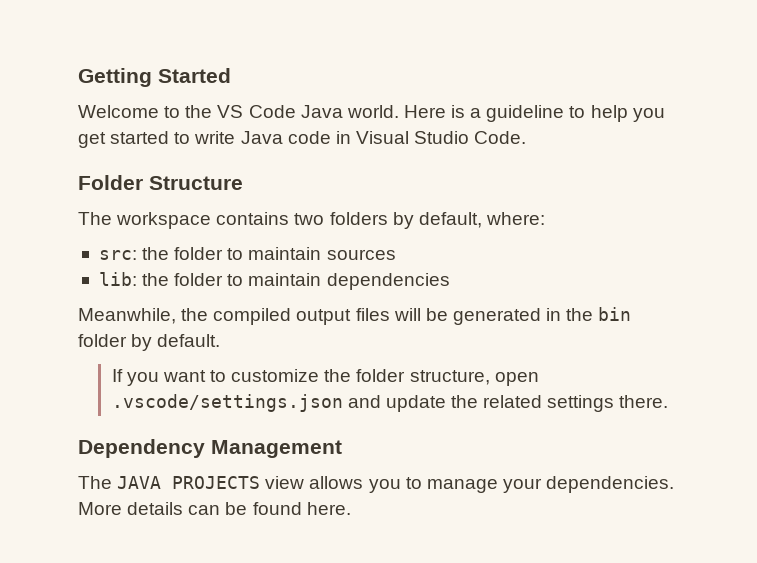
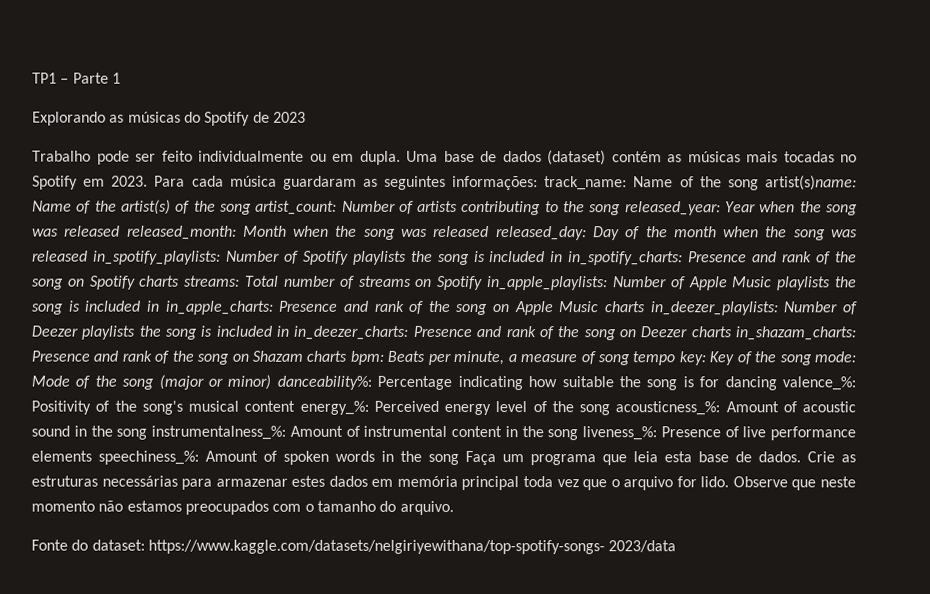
[78,68,231,87] [78,105,665,122] [78,131,527,148] [78,175,243,190] [78,212,545,229] [98,247,396,260] [98,272,450,290] [78,307,632,325] [78,334,221,351] [111,369,539,386] [111,394,669,412] [78,439,342,458] [78,476,675,493] [78,502,351,515] Getting Started // Welcome to the VS Code Java world. Here is a guideline to help you get started to write Java code in Visual Studio Code. // Folder Structure // The workspace contains two folders by default, where: // src: the folder to maintain sources // lib: the folder to maintain dependencies // Meanwhile, the compiled output files will be generated in the bin folder by default. // If you want to customize the folder structure, open .vscode/settings.json and update the related settings there. // Dependency Management // The JAVA PROJECTS view allows you to manage your dependencies. More details can be found here. -> [32,72,121,84] [32,111,306,126] [32,150,857,166] [32,175,857,191] [32,199,858,216] [32,225,858,241] [32,250,857,266] [32,275,858,291] [31,300,857,316] [31,325,857,341] [31,350,856,366] [31,374,856,391] [31,400,856,416] [31,425,856,441] [31,450,856,466] [31,475,856,491] [31,500,454,515] [31,539,677,555] TP1 – Parte 1 // Explorando as músicas do Spotify de 2023 // Trabalho pode ser feito individualmente ou em dupla. Uma base de dados (dataset) contém as músicas mais tocadas no Spotify em 2023. Para cada música guardaram as seguintes informações: track_name: Name of the song artist(s)name: Name of the artist(s) of the song artist_count: Number of artists contributing to the song released_year: Year when the song was released released_month: Month when the song was released released_day: Day of the month when the song was released in_spotify_playlists: Number of Spotify playlists the song is included in in_spotify_charts: Presence and rank of the song on Spotify charts streams: Total number of streams on Spotify in_apple_playlists: Number of Apple Music playlists the song is included in in_apple_charts: Presence and rank of the song on Apple Music charts in_deezer_playlists: Number of Deezer playlists the song is included in in_deezer_charts: Presence and rank of the song on Deezer charts in_shazam_charts: Presence and rank of the song on Shazam charts bpm: Beats per minute, a measure of song tempo key: Key of the song mode: Mode of the song (major or minor) danceability%: Percentage indicating how suitable the song is for dancing valence_%: Positivity of the song's musical content energy_%: Perceived energy level of the song acousticness_%: Amount of acoustic sound in the song instrumentalness_%: Amount of instrumental content in the song liveness_%: Presence of live performance elements speechiness_%: Amount of spoken words in the song Faça um programa que leia esta base de dados. Crie as estruturas necessárias para armazenar estes dados em memória principal toda vez que o arquivo for lido. Observe que neste momento não estamos preocupados com o tamanho do arquivo. // Fonte do dataset: https://www.kaggle.com/datasets/nelgiriyewithana/top-spotify-songs- 2023/data

